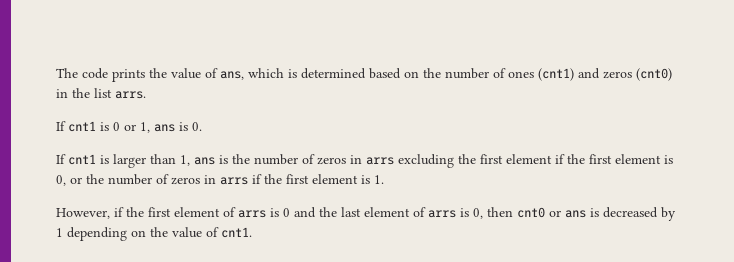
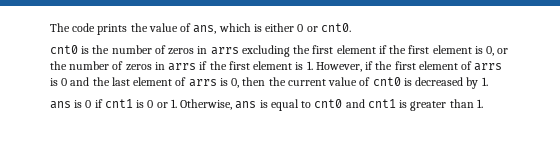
[301,68,672,81] [56,88,146,99] [56,121,202,133] [56,154,215,168] determined based on the number of ones (cnt1) and zeros (cnt0) in the list arrs. // If cnt1 is 0 or 1, ans is 0. // If cnt1 is larger than 1, ans -> [265,23,351,32] [50,45,78,54] either 0 or cnt0. // cnt0
(384, 179) // -> (313, 65) none
[517,207,676,221] [56,227,252,241] cnt0 or ans is decreased by 1 depending on the value of cnt1. -> [268,77,488,89] [50,99,483,111] the current value of cnt0 is decreased by 1. // ans is 0 if cnt1 is 0 or 1. Otherwise, ans is equal to cnt0 and cnt1 is greater than 1.

